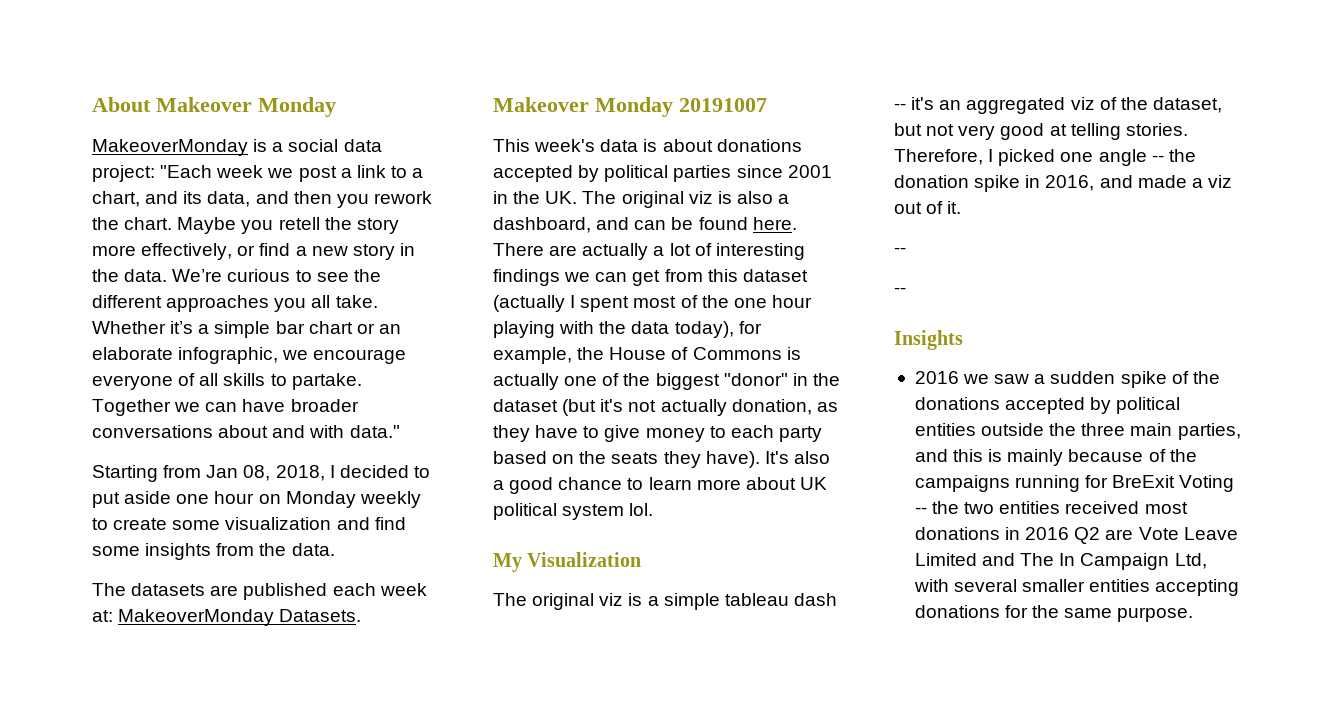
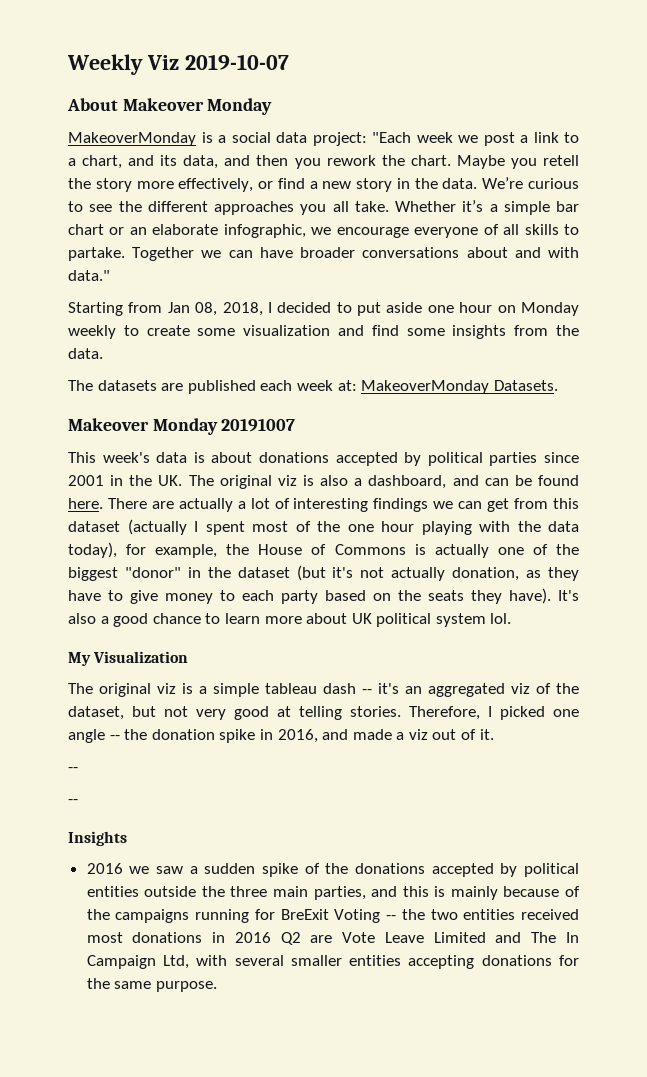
(92, 104) none -> [67,54,289,75] Weekly Viz 2019-10-07 //

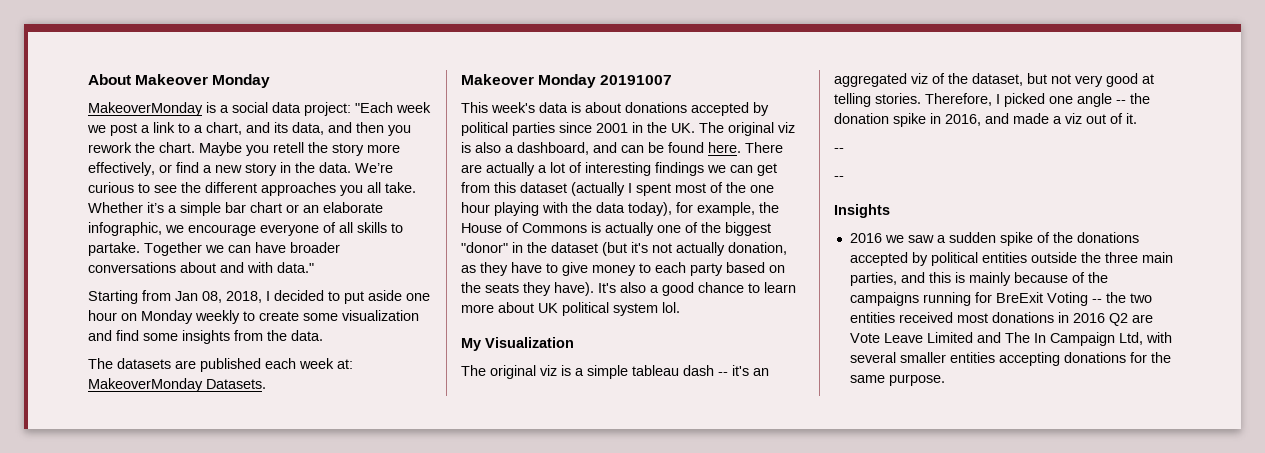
[67,54,289,75] Weekly Viz 2019-10-07 // -> (88, 79) none

